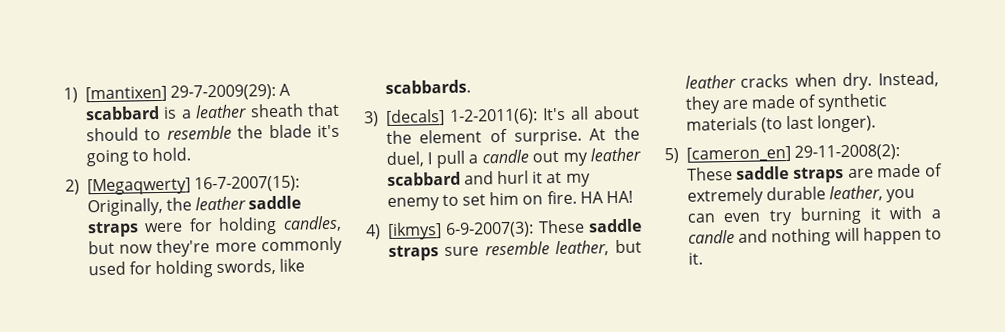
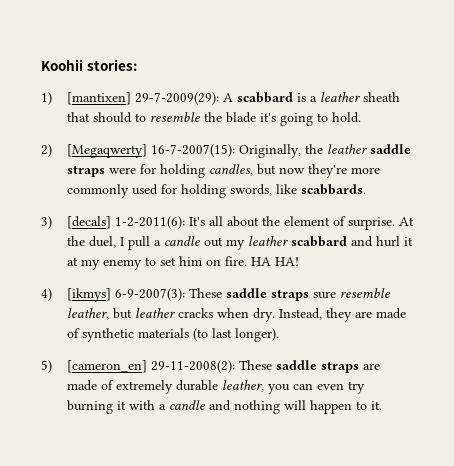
(63, 95) none -> [41,59,137,71] Koohii stories: //

